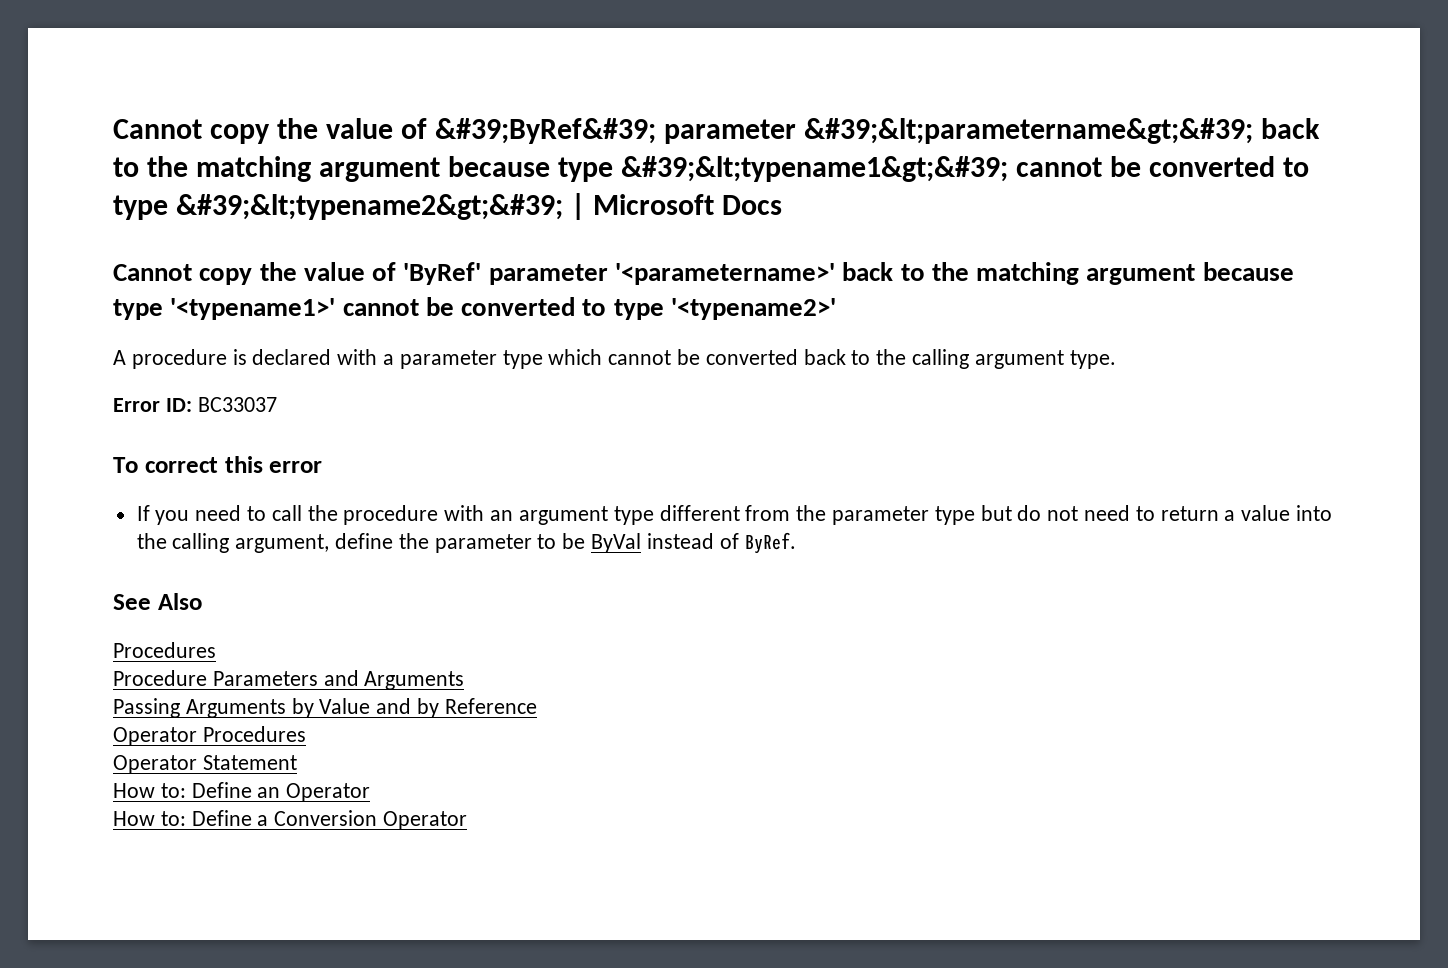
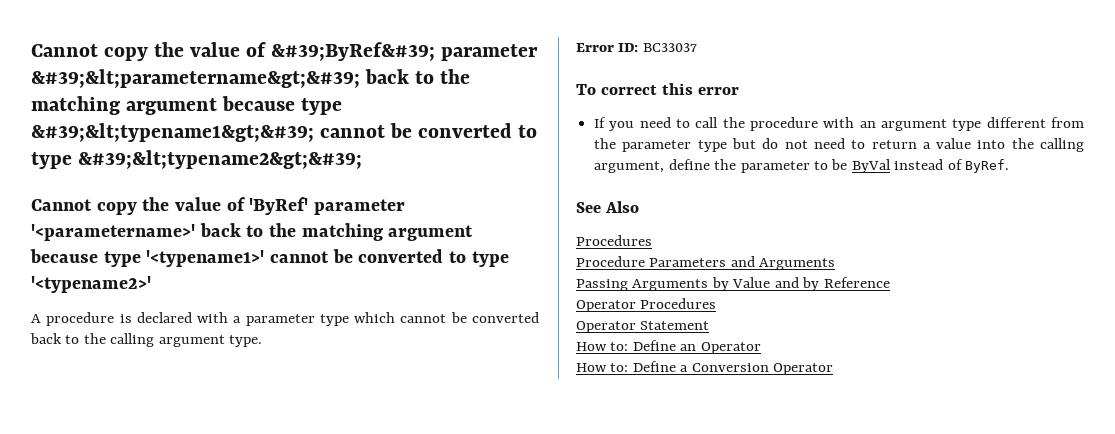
[570,193,782,220] | Microsoft Docs -> (363, 159) none

